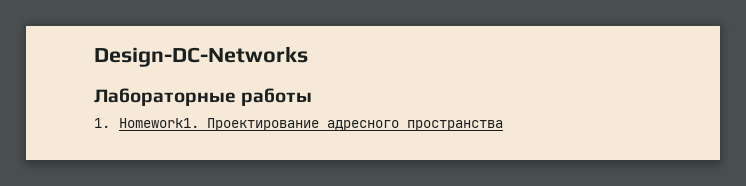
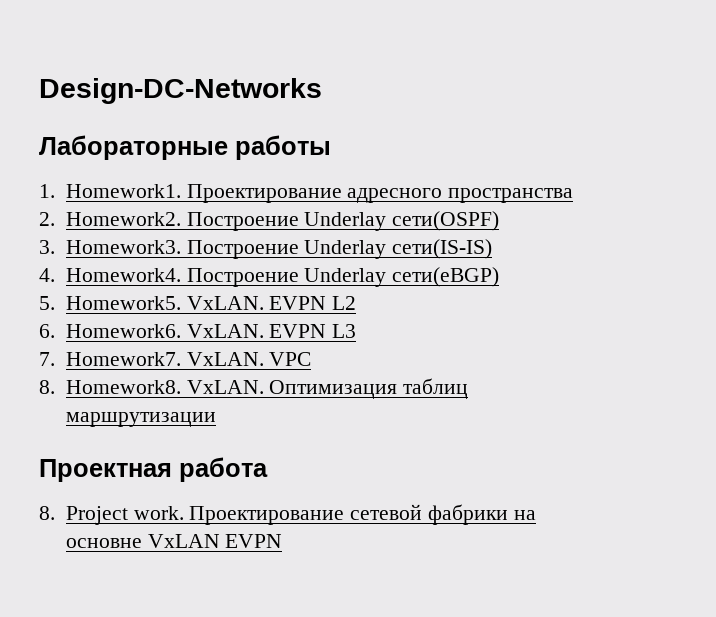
(504, 125) none -> [39,211,500,231] [39,239,493,259] [39,267,500,287] [39,296,357,310] [39,324,357,338] [39,352,312,366] [39,378,469,399] [65,412,216,427] [39,457,268,482] [39,504,536,525] [65,534,283,548] // 2. Homework2. Построение Underlay сети(OSPF) // 3. Homework3. Построение Underlay сети(IS-IS) // 4. Homework4. Построение Underlay сети(eBGP) // 5. Homework5. VxLAN. EVPN L2 // 6. Homework6. VxLAN. EVPN L3 // 7. Homework7. VxLAN. VPC // 8. Homework8. VxLAN. Оптимизация таблиц маршрутизации // Проектная работа // 8. Project work. Проектирование сетевой фабрики на основне VxLAN EVPN

